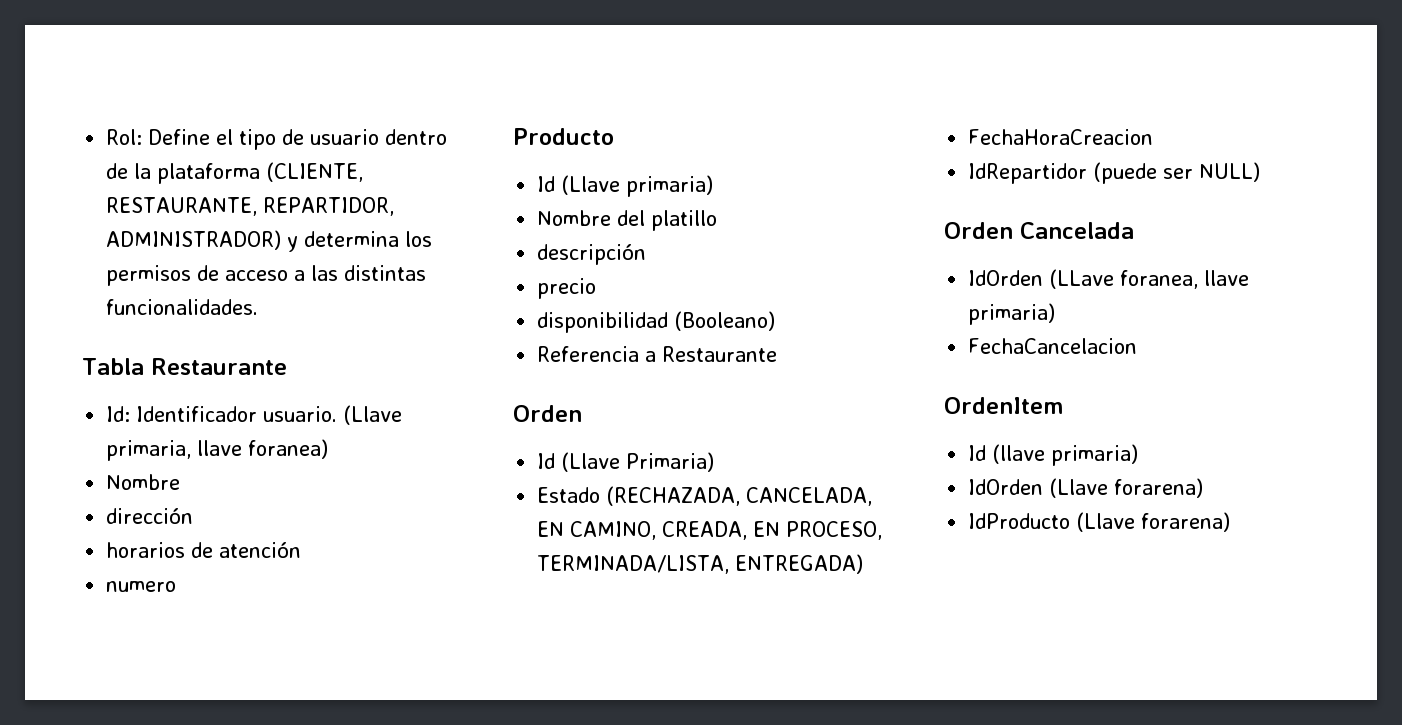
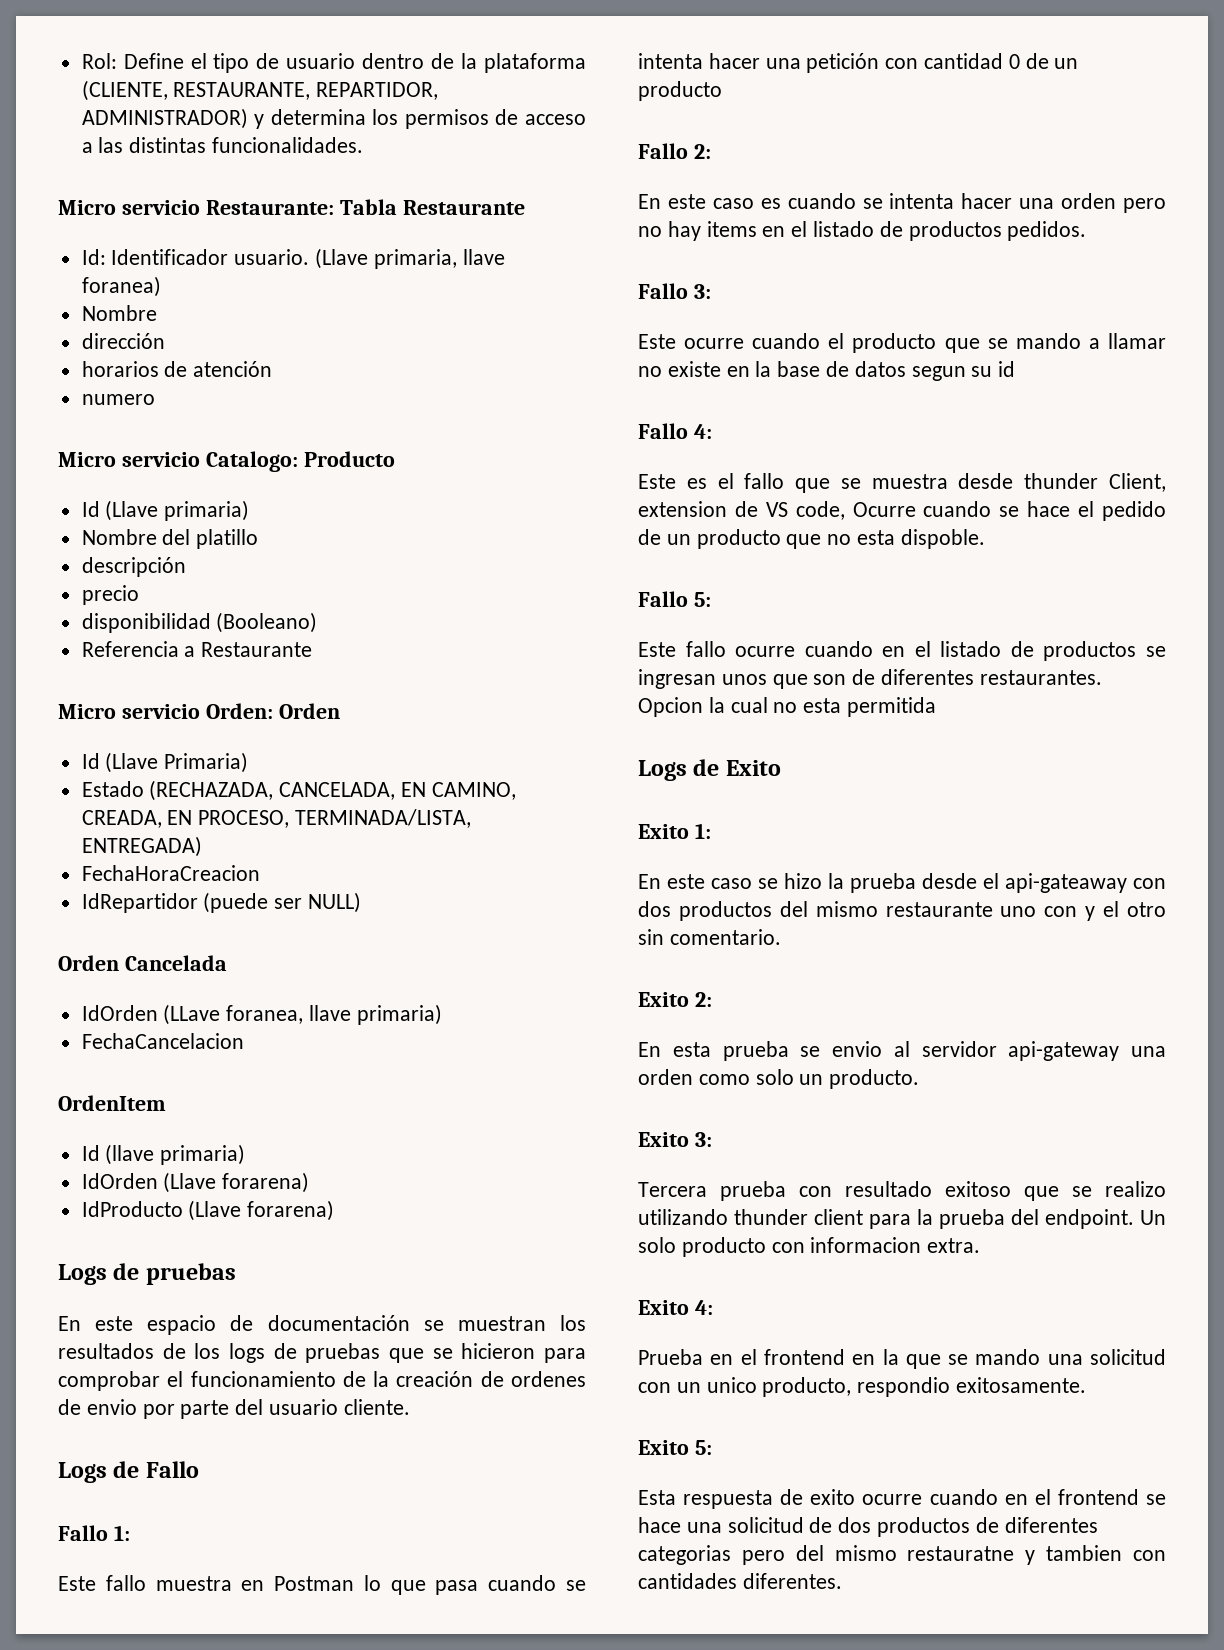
(259, 307) none -> [58,200,334,215] Micro servicio Restaurante:
(177, 586) none -> [58,451,298,472] Micro servicio Catalogo:
(778, 354) none -> [58,703,273,719] Micro servicio Orden:
(1231, 522) none -> [58,1263,236,1285] [58,1315,586,1335] [58,1343,586,1363] [58,1371,586,1391] [58,1399,410,1419] [58,1461,199,1483] [58,1525,130,1541] [58,1575,586,1595] [638,53,1079,73] [638,81,722,101] [638,143,711,159] [638,193,1166,213] [638,221,1087,241] [638,283,711,299] [638,333,1166,353] [638,361,1016,381] [638,423,712,439] [638,473,1166,493] [638,501,1166,521] [638,529,985,549] [638,591,711,607] [638,641,1166,661] [638,669,1102,689] [638,697,937,717] [638,759,781,781] [638,823,711,839] [638,873,1166,893] [638,901,1166,921] [638,929,781,945] [638,992,712,1007] [638,1041,1166,1061] [638,1069,920,1089] [638,1132,712,1147] [638,1181,1166,1201] [638,1209,1166,1229] [638,1237,981,1257] [638,1300,713,1315] [638,1349,1166,1369] [638,1377,1087,1397] [638,1440,712,1455] [638,1489,1166,1509] [638,1517,1098,1537] [638,1545,1166,1565] [638,1573,842,1589] // Logs de pruebas // En este espacio de documentación se muestran los resultados de los logs de pruebas que se hicieron para comprobar el funcionamiento de la creación de ordenes de envio por parte del usuario cliente. // Logs de Fallo // Fallo 1: // Este fallo muestra en Postman lo que pasa cuando se intenta hacer una petición con cantidad 0 de un producto // Fallo 2: // En este caso es cuando se intenta hacer una orden pero no hay items en el listado de productos pedidos. // Fallo 3: // Este ocurre cuando el producto que se mando a llamar no existe en la base de datos segun su id // Fallo 4: // Este es el fallo que se muestra desde thunder Client, extension de VS code, Ocurre cuando se hace el pedido de un producto que no esta dispoble. // Fallo 5: // Este fallo ocurre cuando en el listado de productos se ingresan unos que son de diferentes restaurantes. Opcion la cual no esta permitida // Logs de Exito // Exito 1: // En este caso se hizo la prueba desde el api-gateaway con dos productos del mismo restaurante uno con y el otro sin comentario. // Exito 2: // En esta prueba se envio al servidor api-gateway una orden como solo un producto. // Exito 3: // Tercera prueba con resultado exitoso que se realizo utilizando thunder client para la prueba del endpoint. Un solo producto con informacion extra. // Exito 4: // Prueba en el frontend en la que se mando una solicitud con un unico producto, respondio exitosamente. // Exito 5: // Esta respuesta de exito ocurre cuando en el frontend se hace una solicitud de dos productos de diferentes categorias pero del mismo restauratne y tambien con cantidades diferentes.

